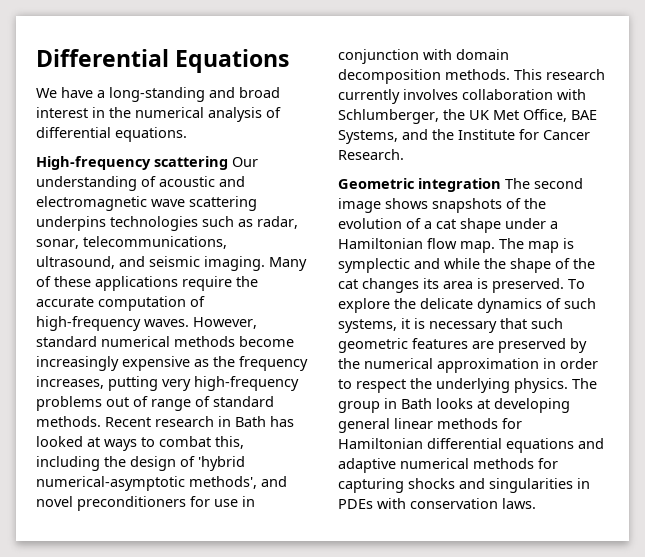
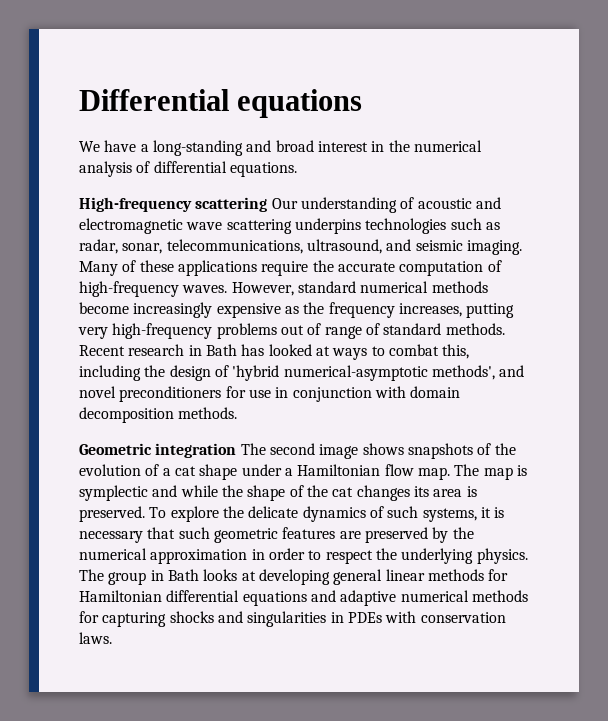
[175,49,290,73] Equations -> [237,89,363,118] equations
[514,69,605,80] [338,89,586,104] [338,109,597,124] [338,129,590,144] [338,149,404,160] This research currently involves collaboration with Schlumberger, the UK Met Office, BAE Systems, and the Institute for Cancer Research. -> (238, 413) none

